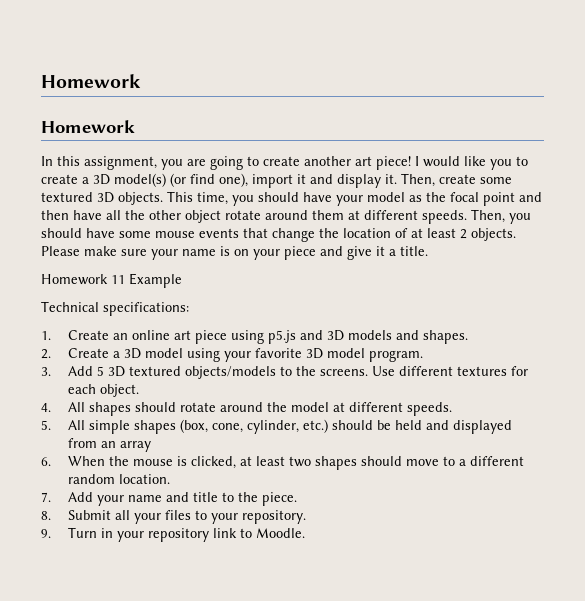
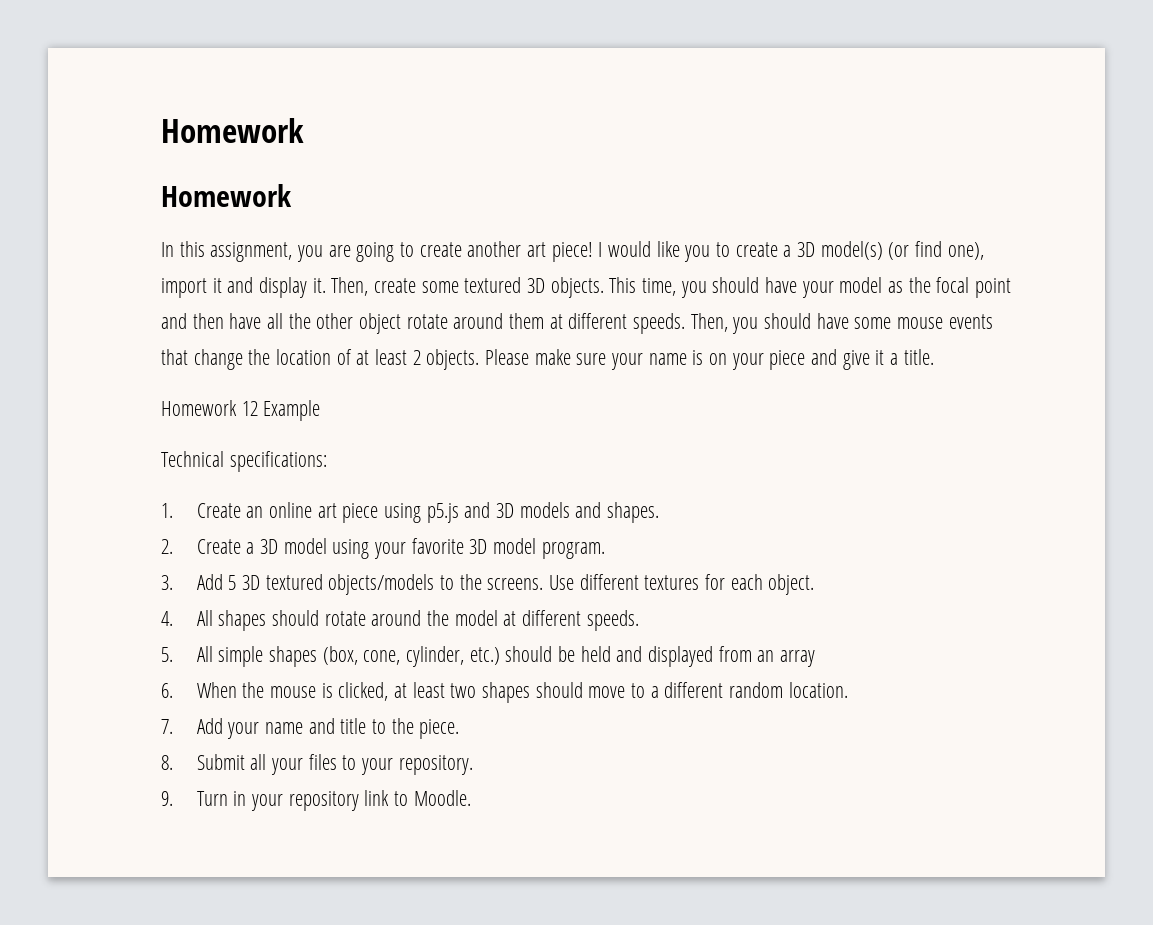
[111,275,125,284] 11 -> [241,401,258,416] 12

